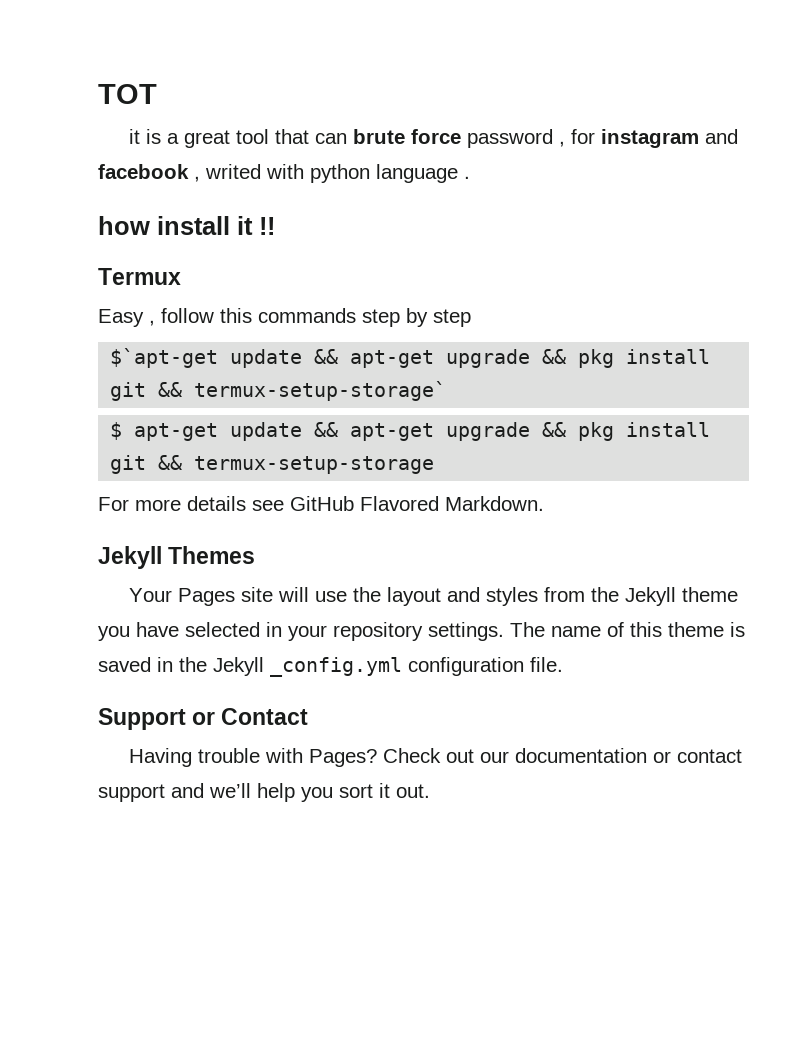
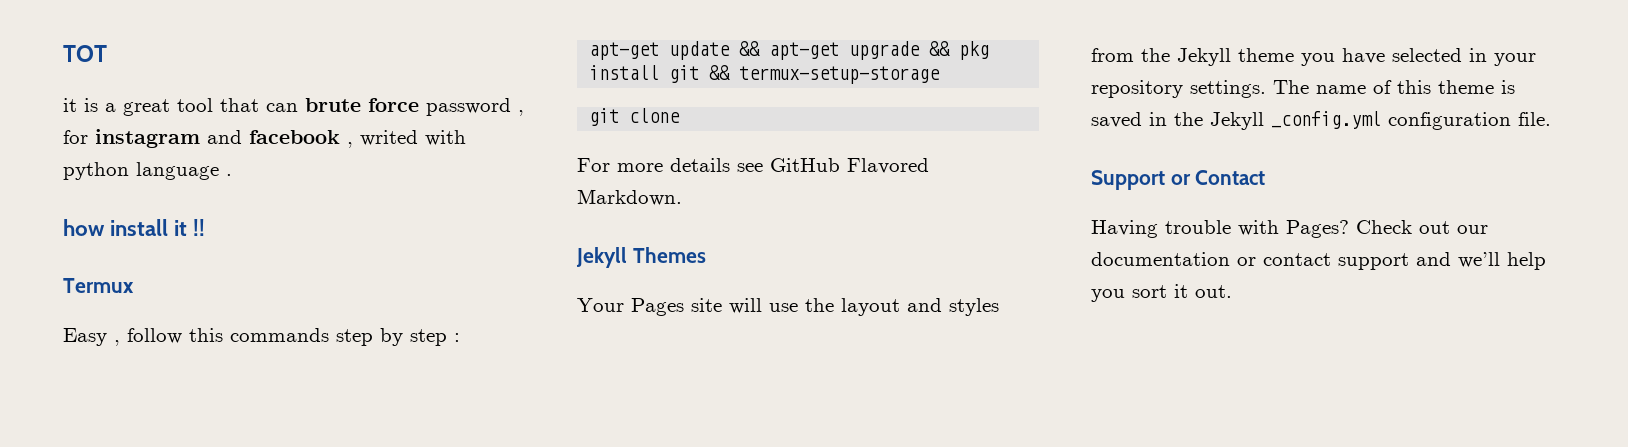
[110,348,711,368] [110,381,447,401] [110,422,123,440] // $`apt-get update && apt-get upgrade && pkg install git && termux-setup-storage` // $ -> [454,333,460,342] : //
(435, 465) none -> [589,108,681,126] // git clone

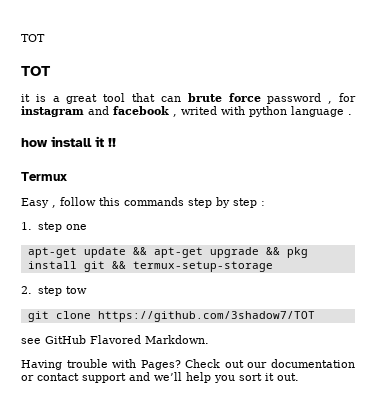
[63,45,107,62] TOT -> [21,34,45,42] [21,66,51,76] TOT // TOT
(460, 337) none -> [21,222,87,232] // 1. step one
(941, 75) none -> [21,286,87,296] // 2. step tow
[577,158,730,172] // For more details -> [97,311,315,322] https://github.com/3shadow7/TOT //
[576,247,706,268] [577,298,999,316] [1091,48,1536,66] [1091,80,1515,98] [1091,111,1551,130] [1091,170,1266,190] // Jekyll Themes // Your Pages site will use the layout and styles from the Jekyll theme you have selected in your repository settings. The name of this theme is saved in the Jekyll _config.yml configuration file. // Support or Contact -> (209, 339) none

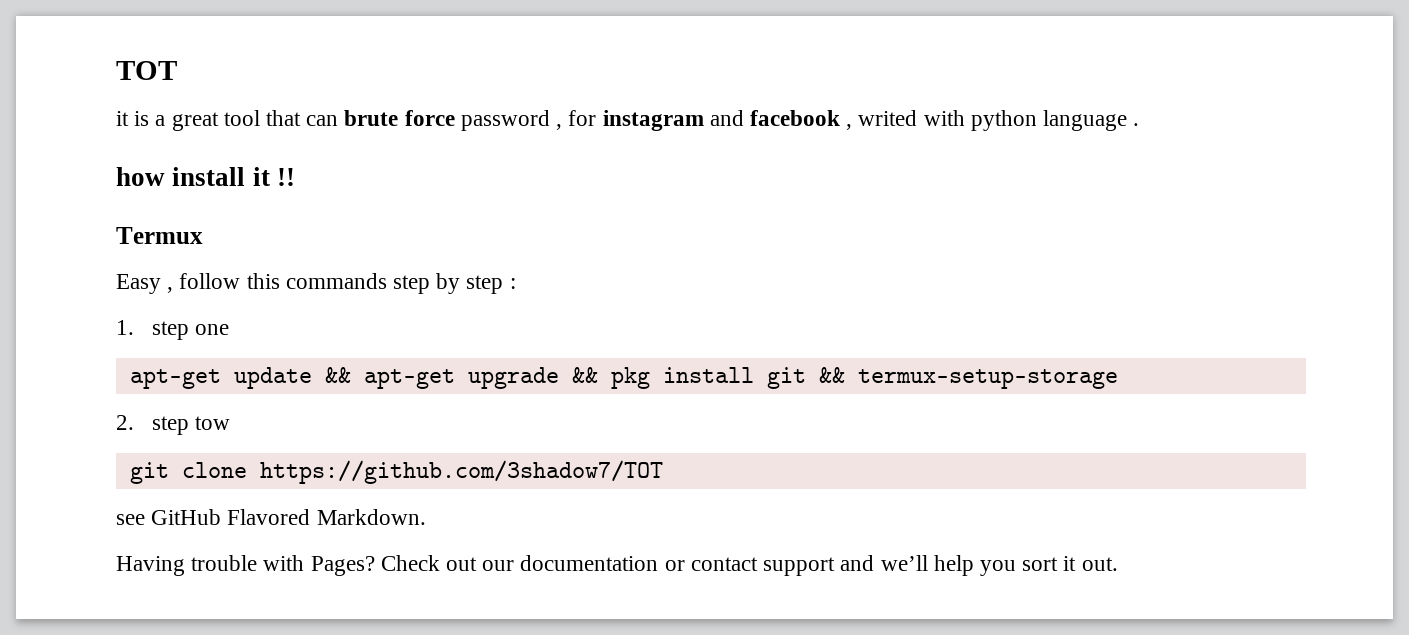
[21,34,45,42] [21,66,51,76] TOT // TOT -> [116,61,177,80] TOT

